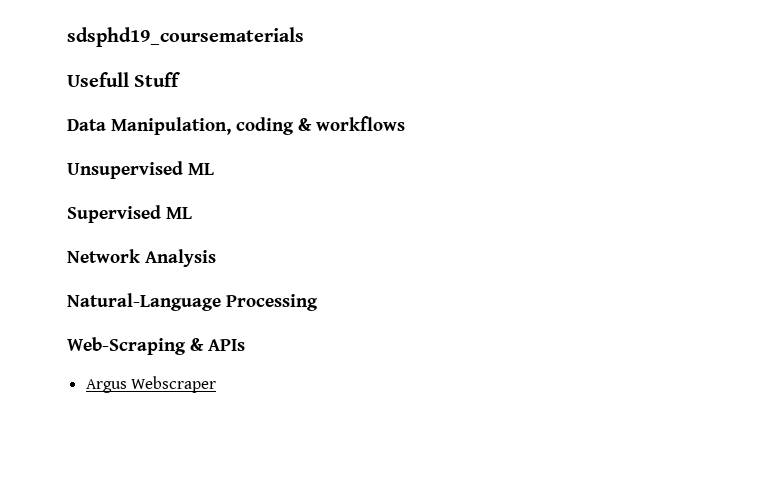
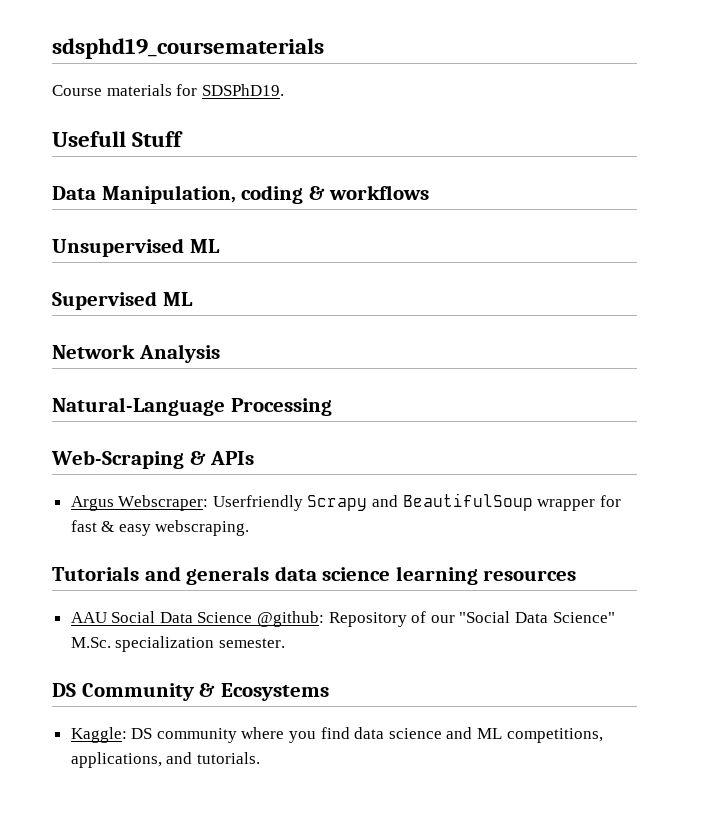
(304, 37) none -> [52,84,284,96] // Course materials for SDSPhD19.
[131,376,217,393] Webscraper -> [118,493,621,511] [70,520,250,536] [52,566,577,585] [70,611,615,627] [70,636,285,652] [52,683,329,701] [70,727,603,743] [70,752,260,768] Webscraper: Userfriendly Scrapy and BeautifulSoup wrapper for fast & easy webscraping. // Tutorials and generals data science learning resources // AAU Social Data Science @github: Repository of our "Social Data Science" M.Sc. specialization semester. // DS Community & Ecosystems // Kaggle: DS community where you find data science and ML competitions, applications, and tutorials.

